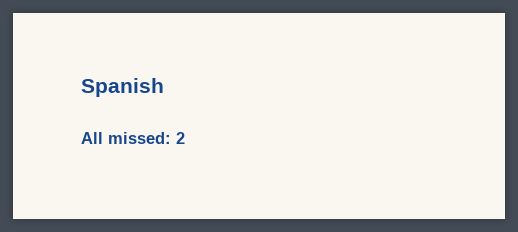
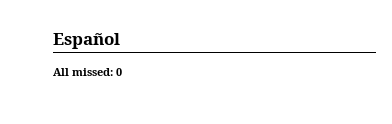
[81,78,164,97] Spanish -> [53,33,120,49] Español
[176,132,185,144] 2 -> [116,68,122,76] 0

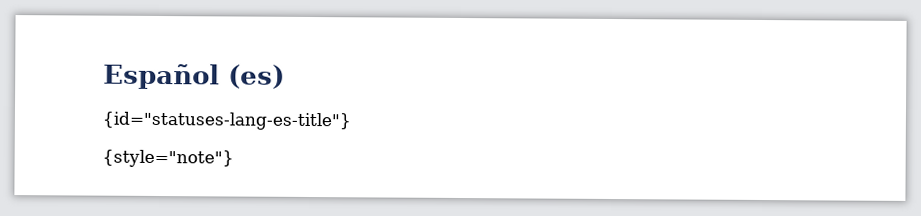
[53,68,122,76] // All missed: 0 -> [228,64,285,89] [102,111,351,131] [102,149,234,168] (es) // {id="statuses-lang-es-title"} // {style="note"}

